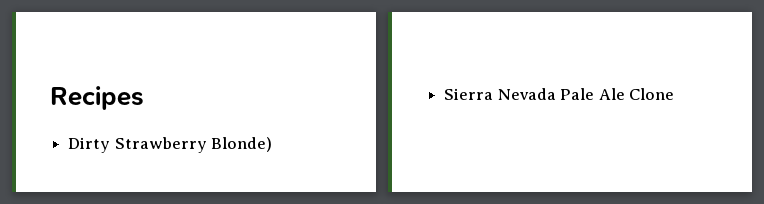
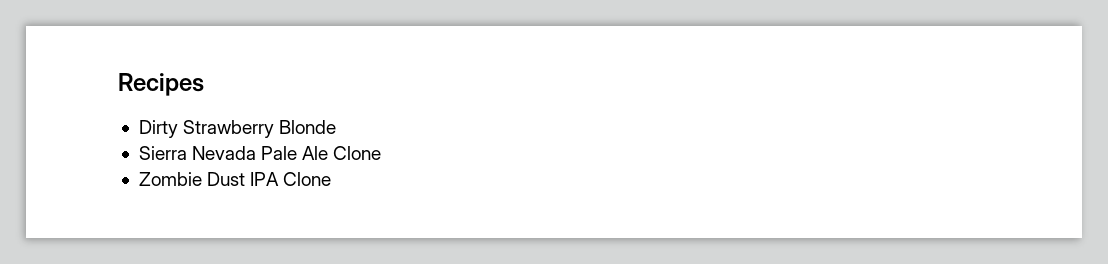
[211,137,273,152] Blonde) -> [279,120,337,134] Blonde
(674, 94) none -> [138,172,332,186] // Zombie Dust IPA Clone

